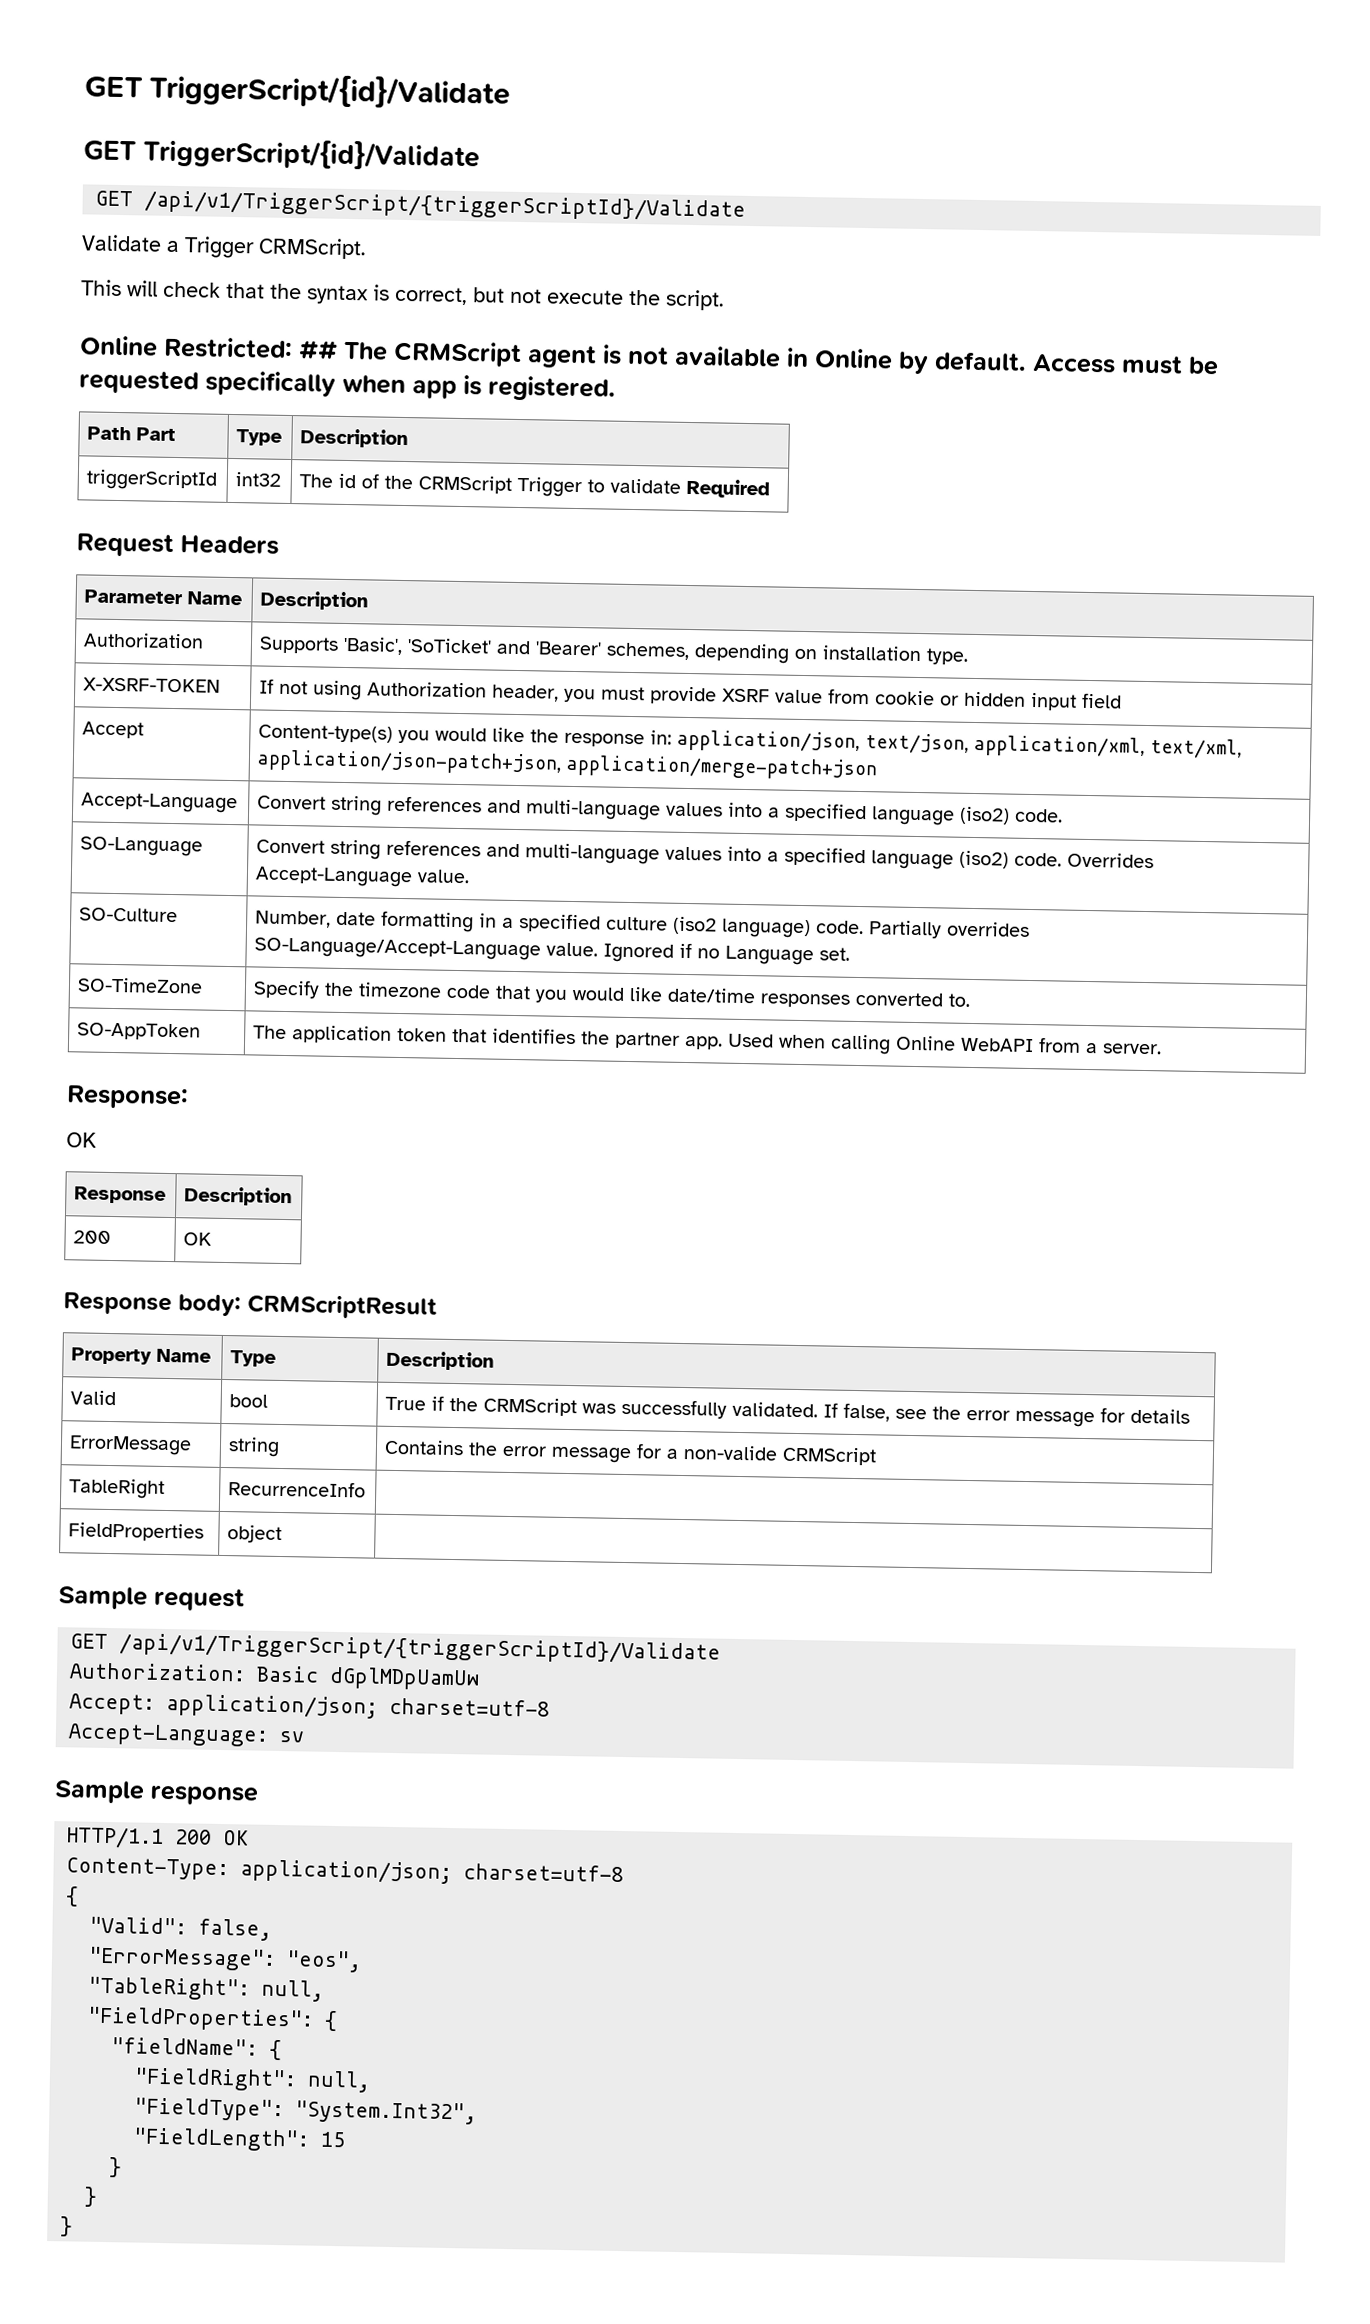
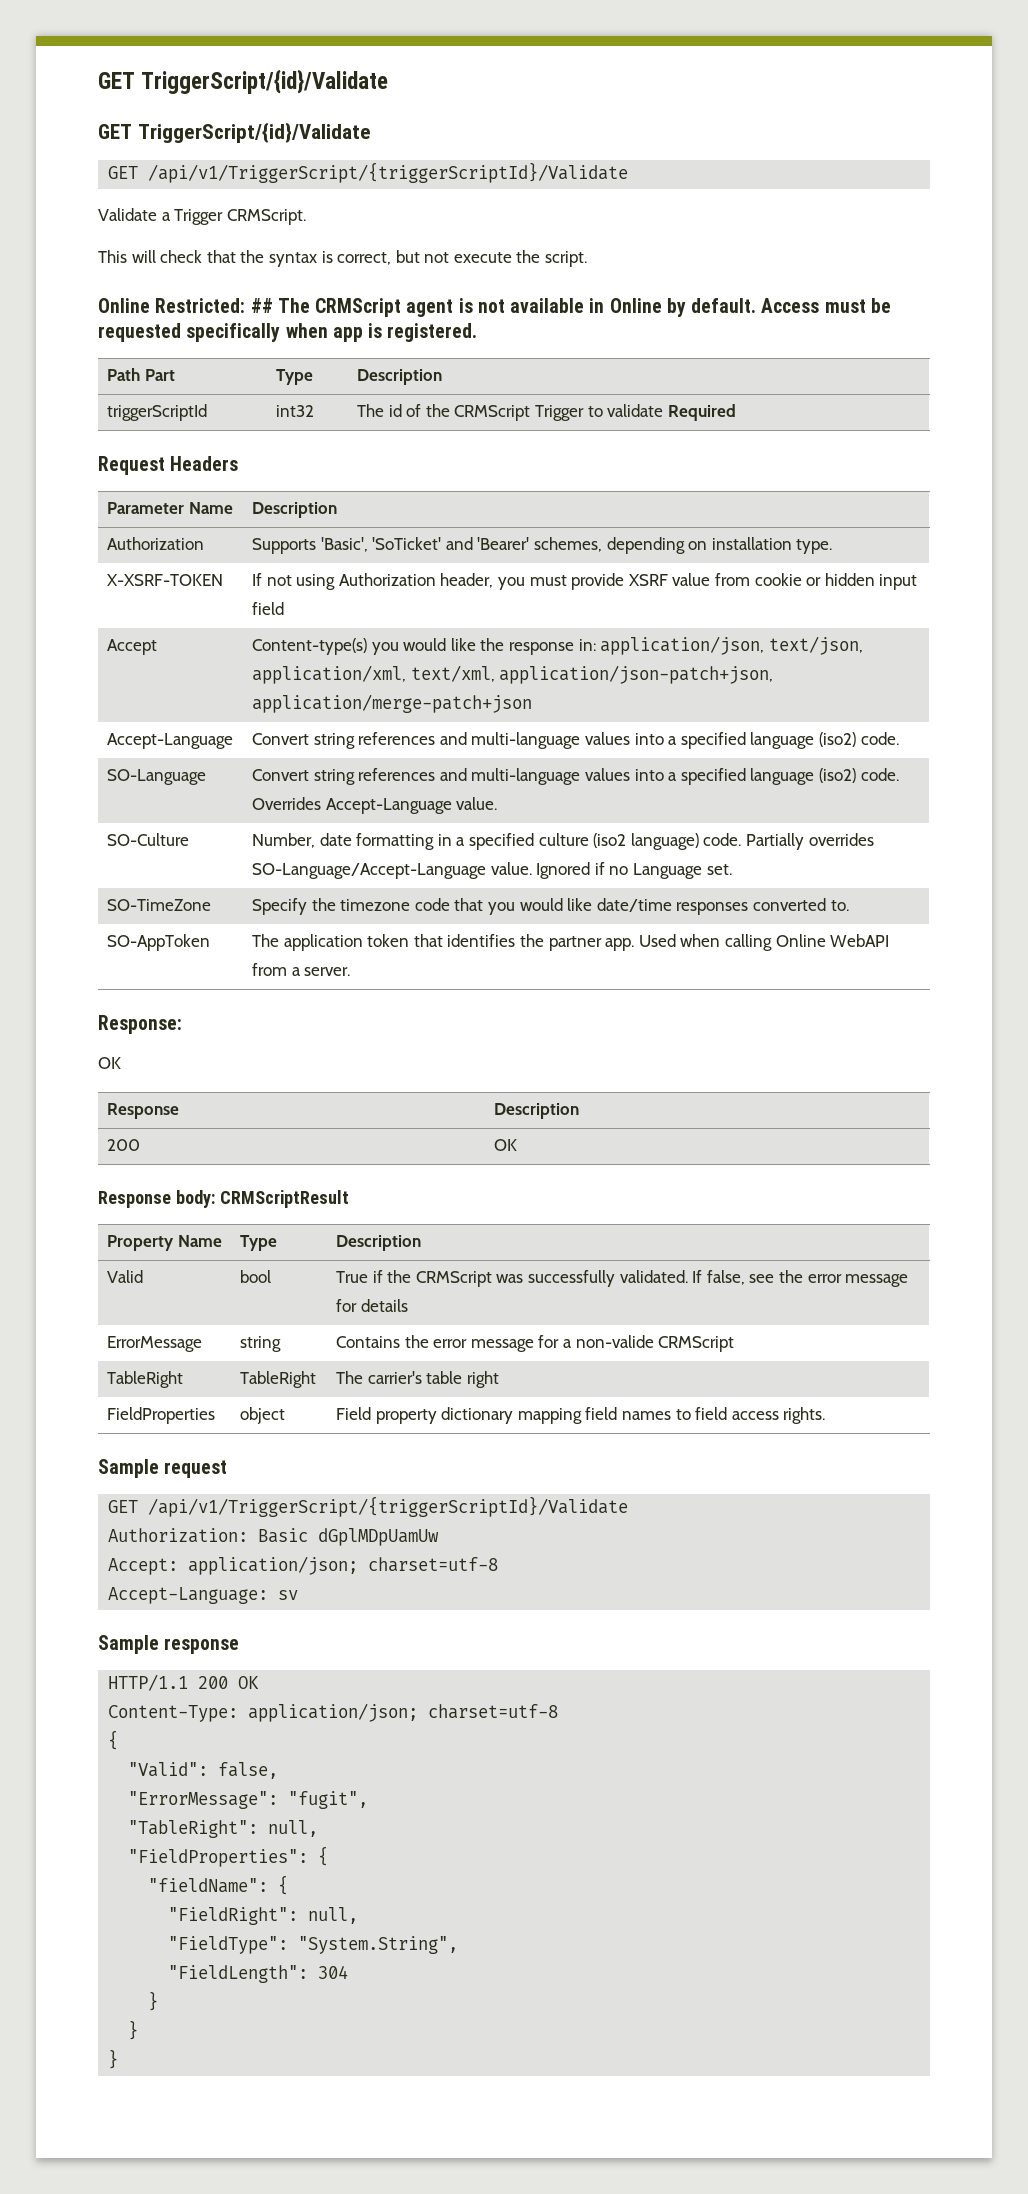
[228,1480,367,1498] [68,1522,205,1542] [227,1524,283,1544] RecurrenceInfo | // FieldProperties | object | -> [240,1371,317,1388] [336,1371,499,1388] [107,1407,216,1424] [240,1407,286,1424] [336,1407,826,1424] TableRight | The carrier's table right // FieldProperties | object | Field property dictionary mapping field names to field access rights.
[286,1950,363,1973] "eos", -> [288,1791,369,1809] "fugit",
[295,2100,478,2125] "System.Int32", -> [298,1936,459,1954] "System.String",
[320,2131,347,2148] 15 -> [318,1965,349,1979] 304

